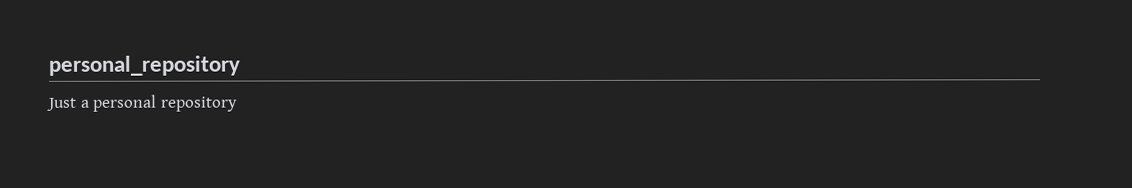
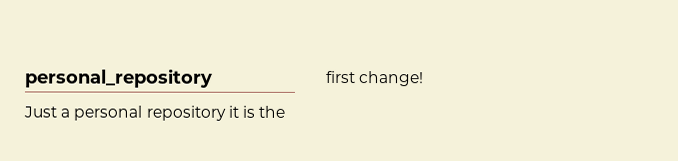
(238, 104) none -> [227,105,286,118] [325,70,425,87] it is the first change!

